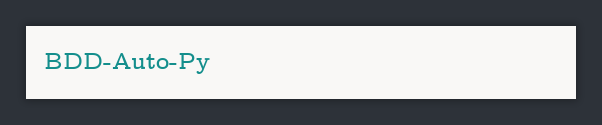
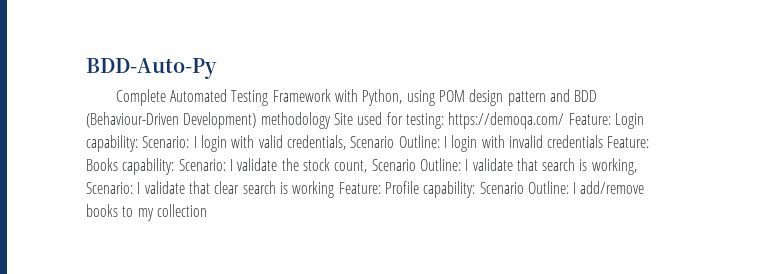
(210, 63) none -> [115,89,598,106] [86,112,644,129] [86,135,650,152] [86,158,637,175] [86,181,645,198] [86,204,207,221] // Complete Automated Testing Framework with Python, using POM design pattern and BDD (Behaviour-Driven Development) methodology Site used for testing: https://demoqa.com/ Feature: Login capability: Scenario: I login with valid credentials, Scenario Outline: I login with invalid credentials Feature: Books capability: Scenario: I validate the stock count, Scenario Outline: I validate that search is working, Scenario: I validate that clear search is working Feature: Profile capability: Scenario Outline: I add/remove books to my collection

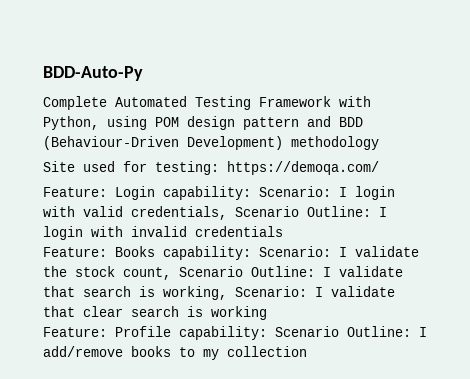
(331, 120) none -> (379, 143) //
(565, 120) none -> (379, 168) //
(604, 141) none -> (283, 231) //
(335, 189) none -> (267, 313) //

